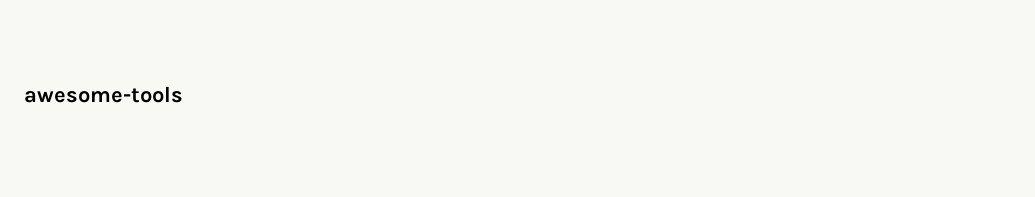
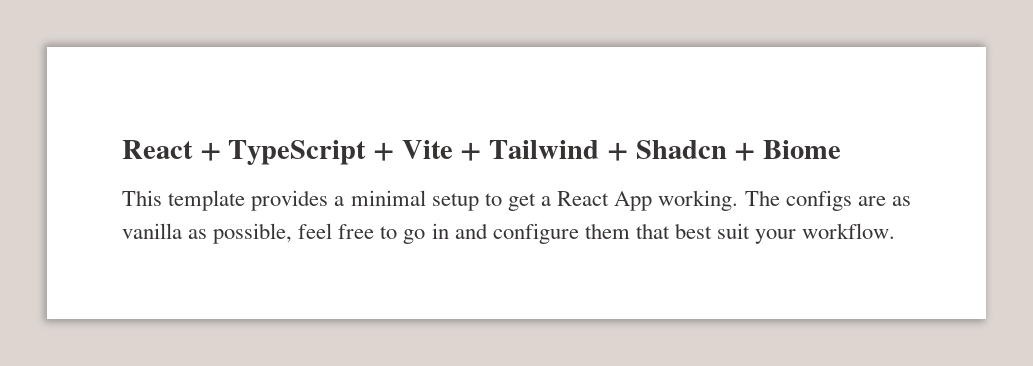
[24,86,183,103] awesome-tools -> [122,140,841,165] [122,190,911,211] [122,223,896,244] React + TypeScript + Vite + Tailwind + Shadcn + Biome // This template provides a minimal setup to get a React App working. The configs are as vanilla as possible, feel free to go in and configure them that best suit your workflow.

